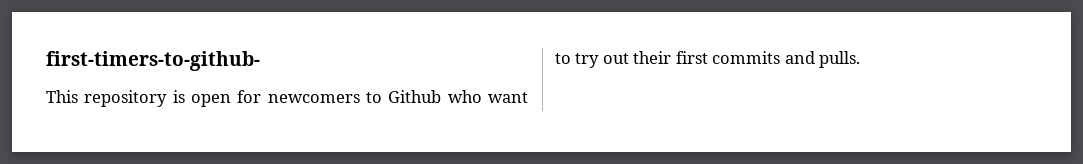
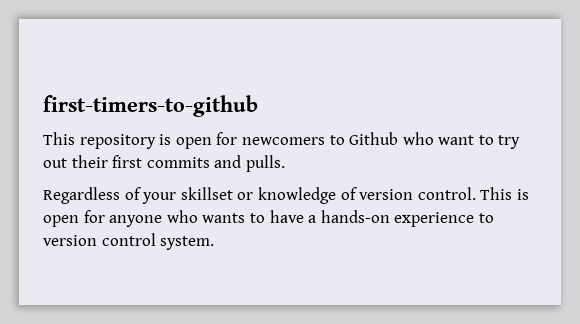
[46,51,260,71] first-timers-to-github- -> [43,95,258,117] first-timers-to-github
(861, 59) none -> [43,187,529,204] [43,210,494,227] [43,233,215,250] // Regardless of your skillset or knowledge of version control. This is open for anyone who wants to have a hands-on experience to version control system.

